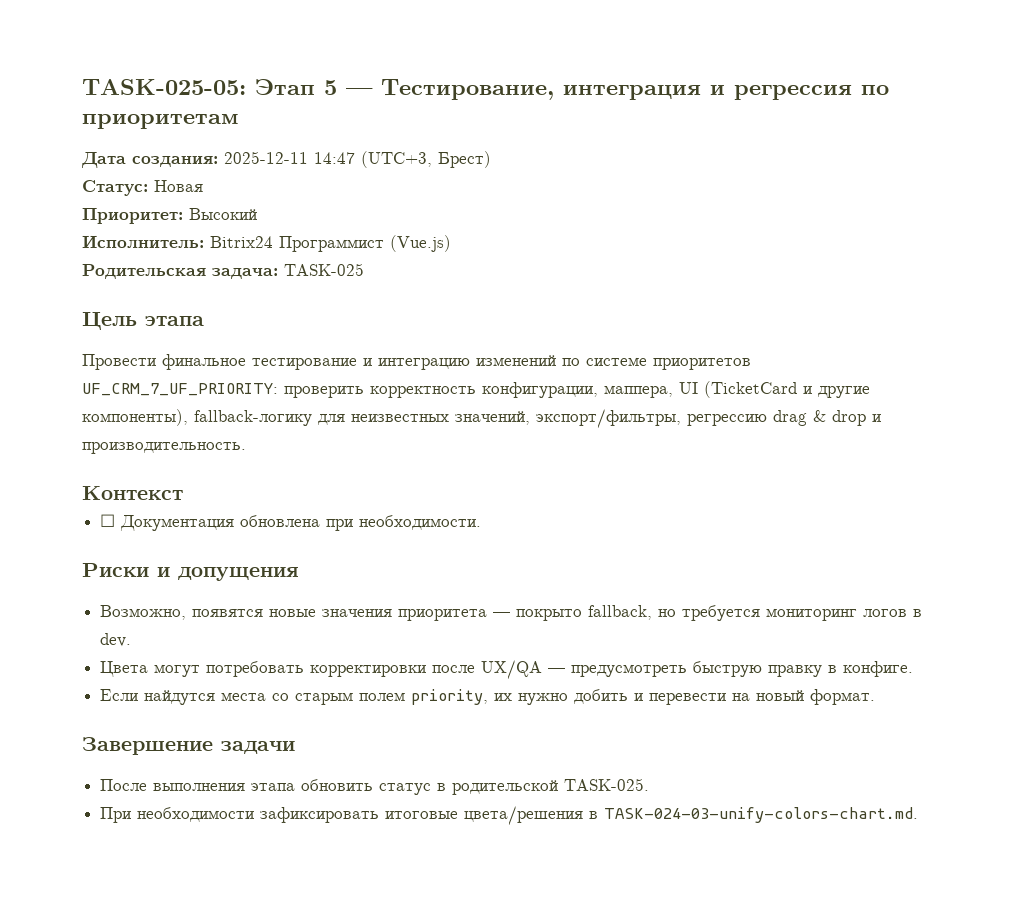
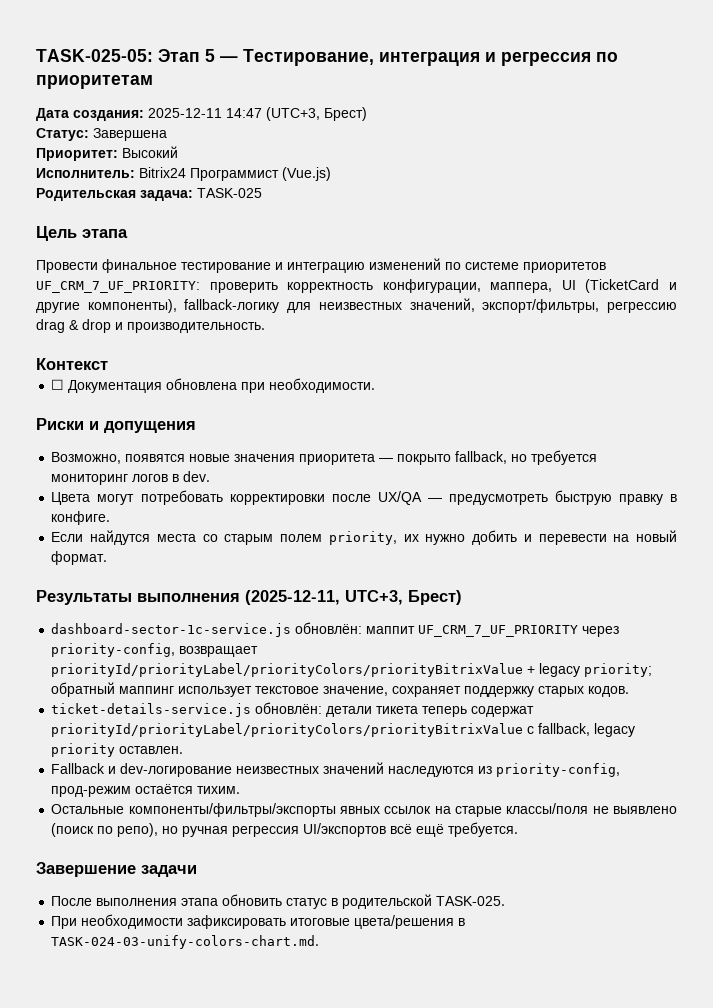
[154,180,203,192] Новая -> [93,128,167,141] Завершена
(876, 697) none -> [36,590,462,605] [51,622,620,637] [51,643,259,657] [51,663,653,677] [51,682,630,697] [51,702,535,717] [51,723,636,737] [51,743,184,757] [51,762,621,777] [51,784,241,797] [51,803,677,817] [51,822,519,837] // Результаты выполнения (2025-12-11, UTC+3, Брест) // dashboard-sector-1c-service.js обновлён: маппит UF_CRM_7_UF_PRIORITY через priority-config, возвращает priorityId/priorityLabel/priorityColors/priorityBitrixValue + legacy priority; обратный маппинг использует текстовое значение, сохраняет поддержку старых кодов. // ticket-details-service.js обновлён: детали тикета теперь содержат priorityId/priorityLabel/priorityColors/priorityBitrixValue с fallback, legacy priority оставлен. // Fallback и dev-логирование неизвестных значений наследуются из priority-config, прод-режим остаётся тихим. // Остальные компоненты/фильтры/экспорты явных ссылок на старые классы/поля не выявлено (поиск по репо), но ручная регрессия UI/экспортов всё ещё требуется.

